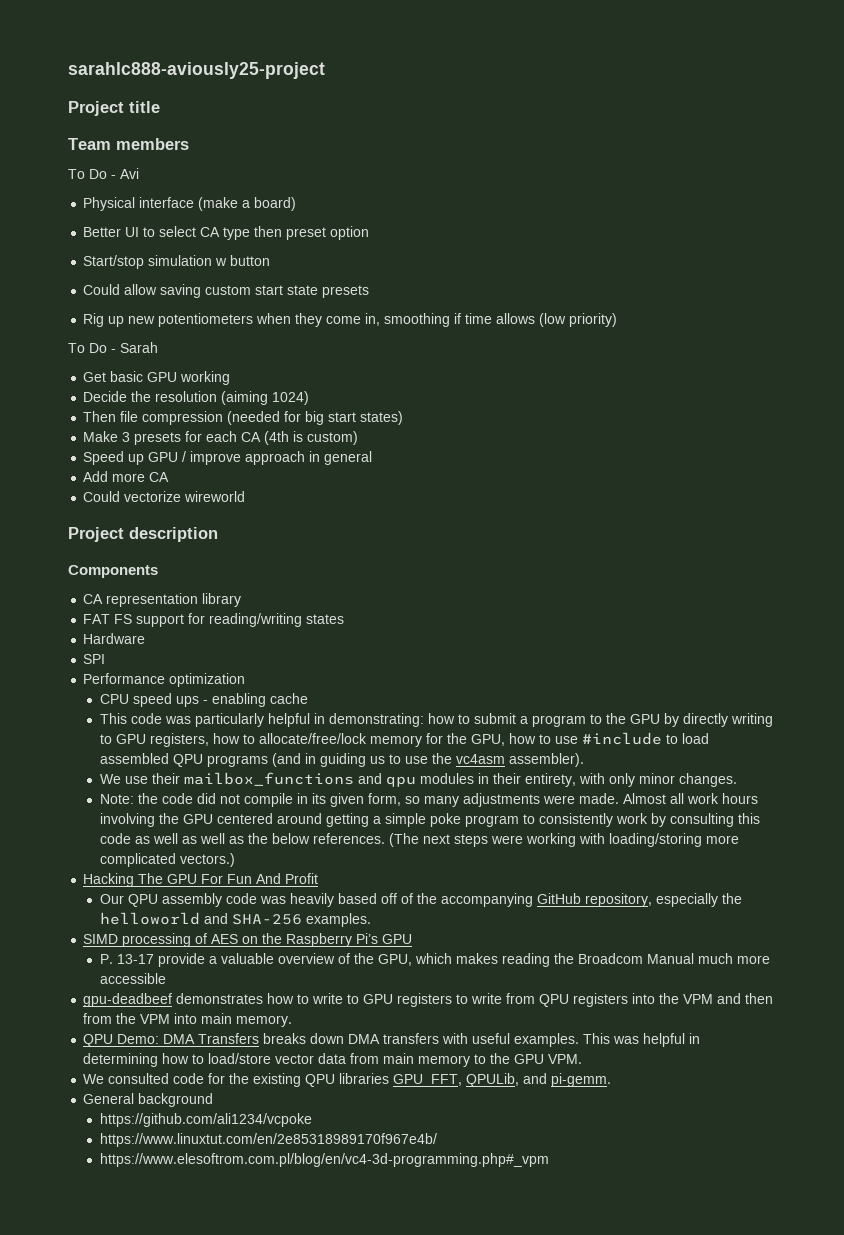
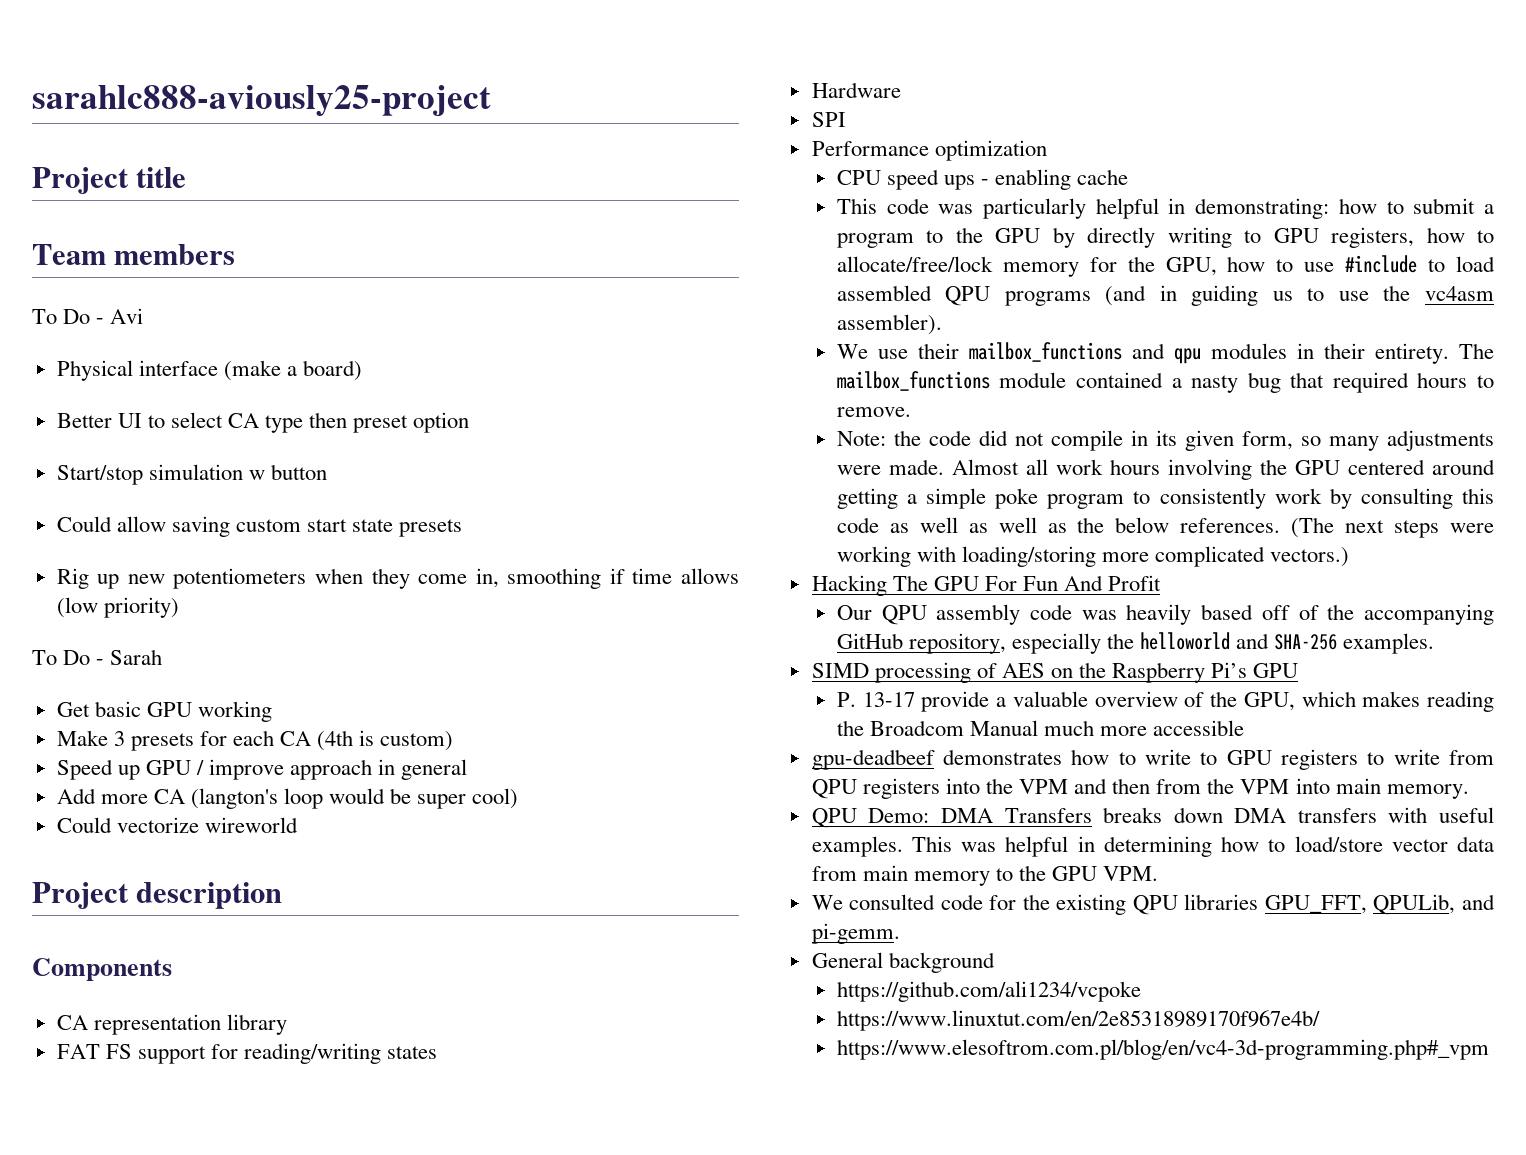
[83,391,310,405] [83,411,404,425] // Decide the resolution (aiming 1024) // Then file compression (needed for big start states) -> (272, 711) none
(170, 477) none -> [190,788,519,809] (langton's loop would be super cool)
[524,773,737,787] entirety, with only minor changes. -> [1374,343,1494,364] [836,371,1494,393] [836,407,911,417] entirety. The mailbox_functions module contained a nasty bug that required hours to remove.

